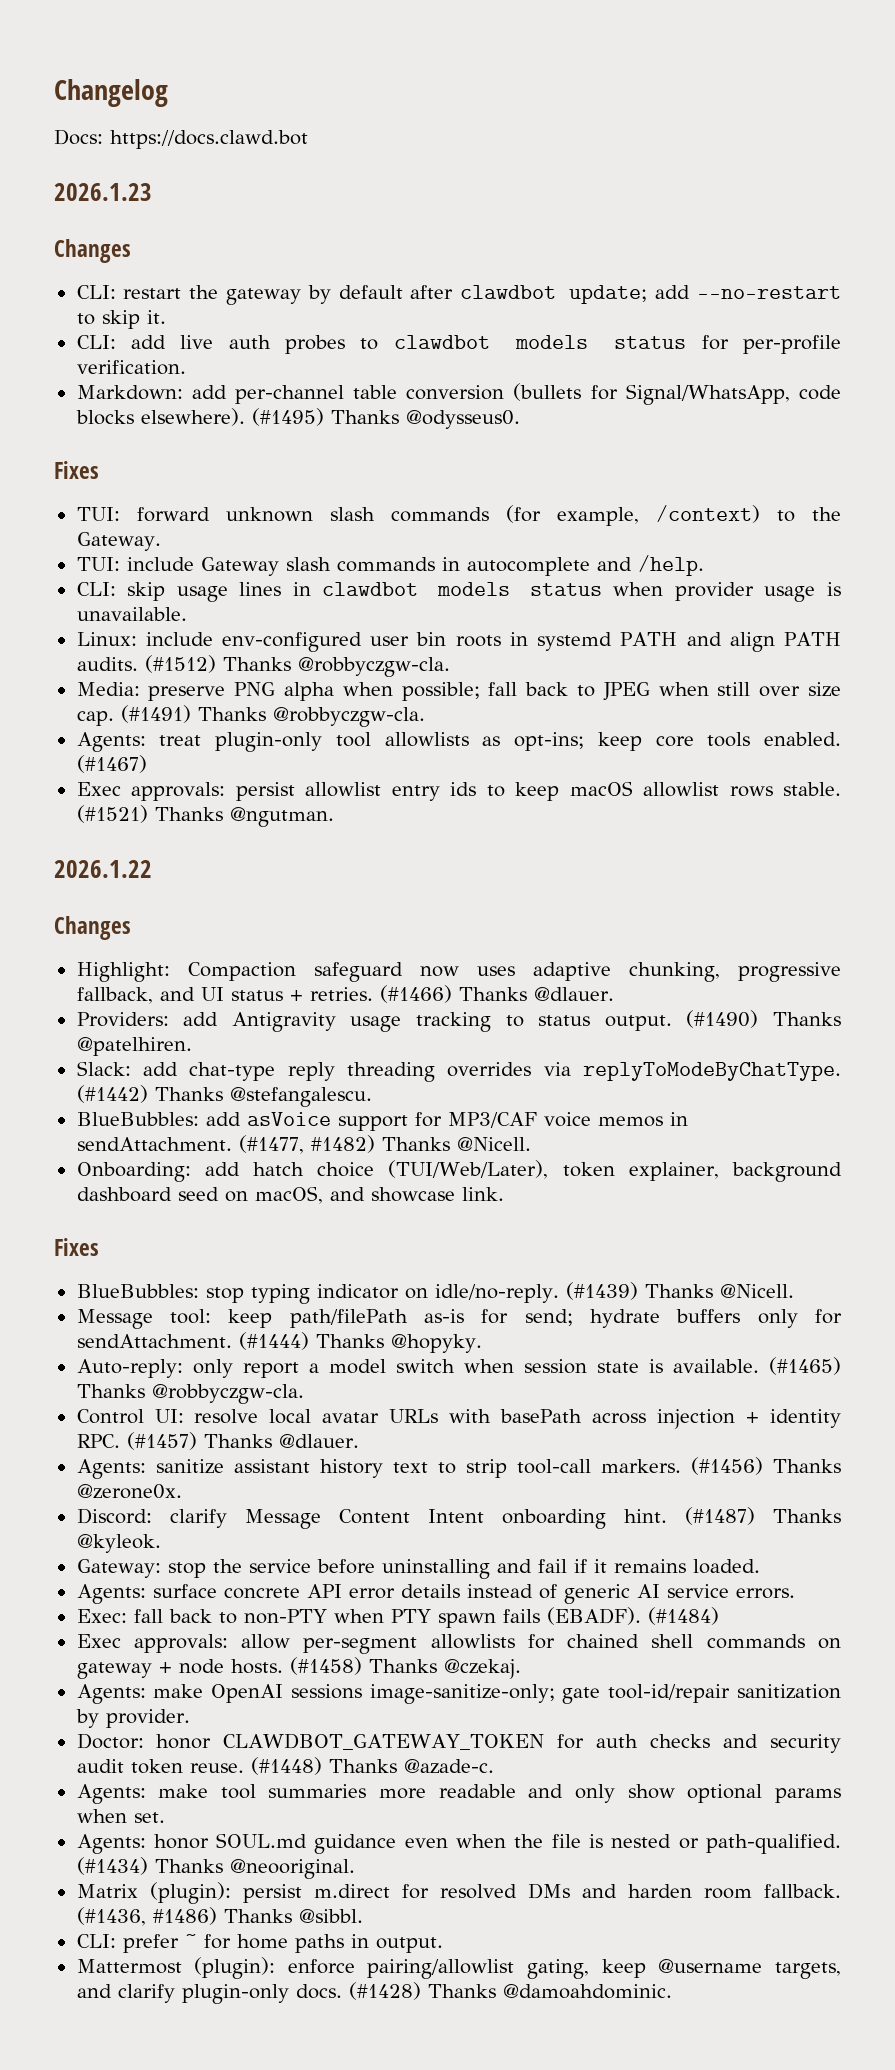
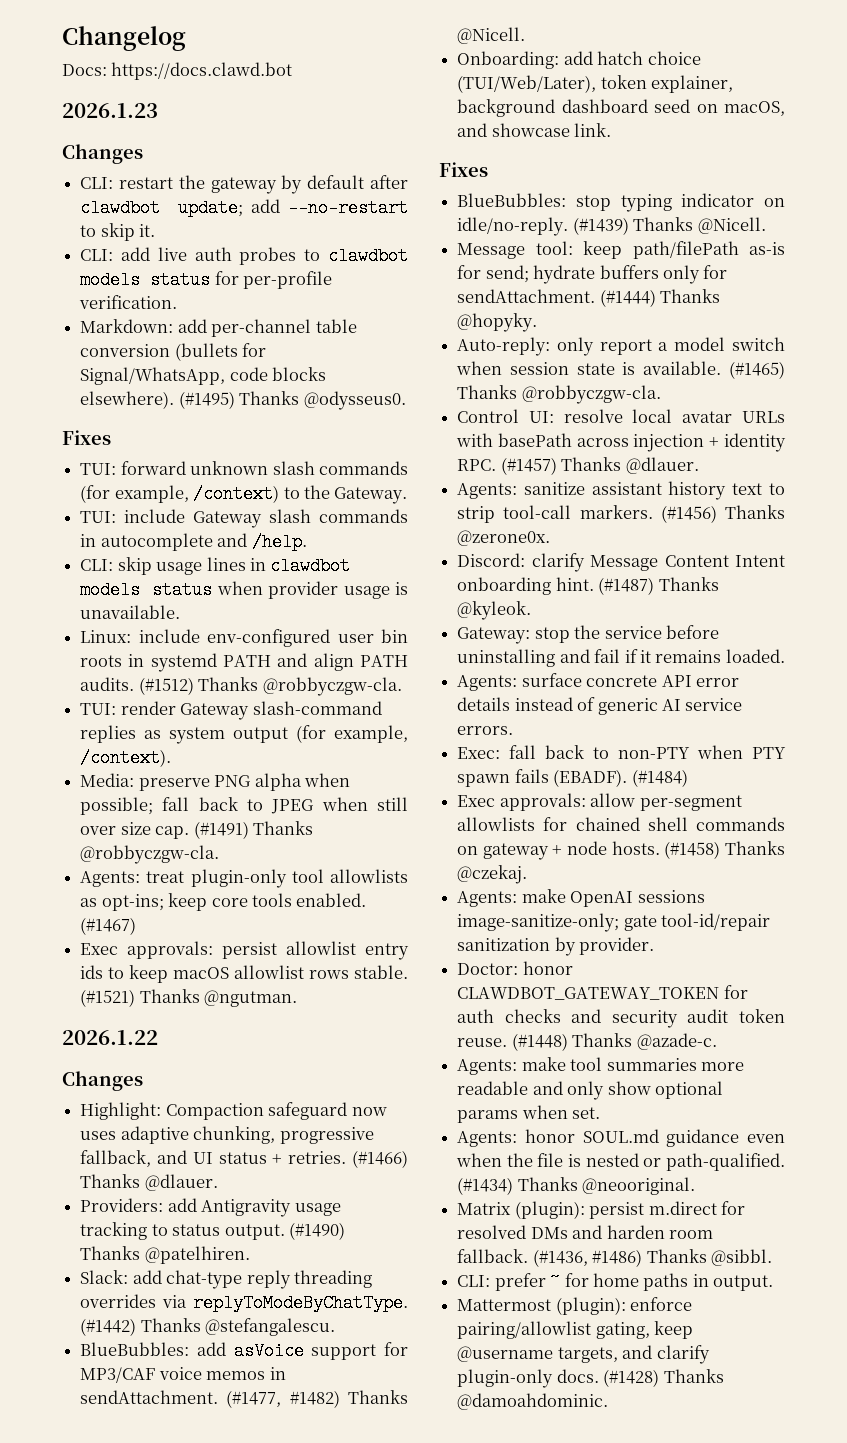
(450, 667) none -> [80,701,382,720] [80,725,409,744] [80,749,172,767] // TUI: render Gateway slash-command replies as system output (for example, /context).

